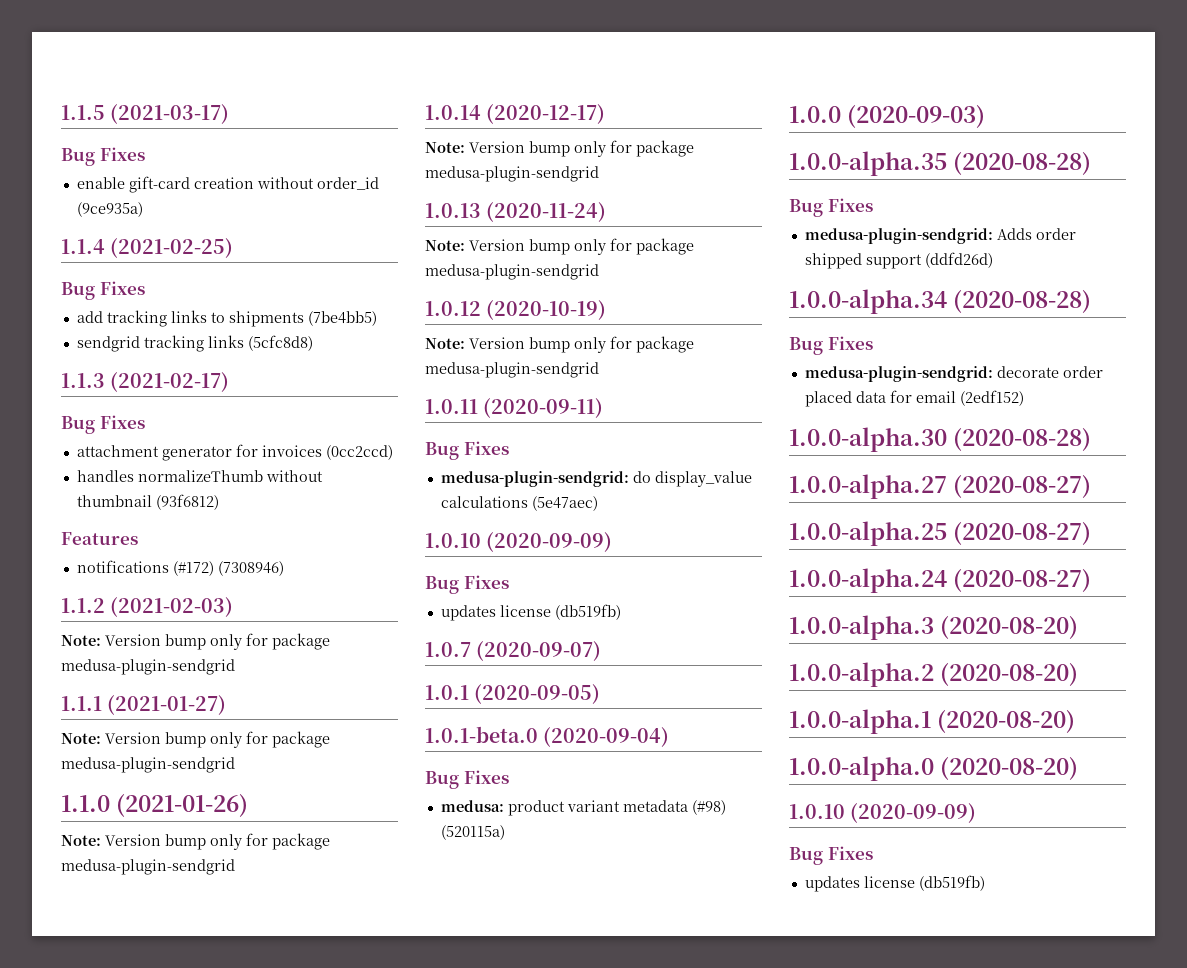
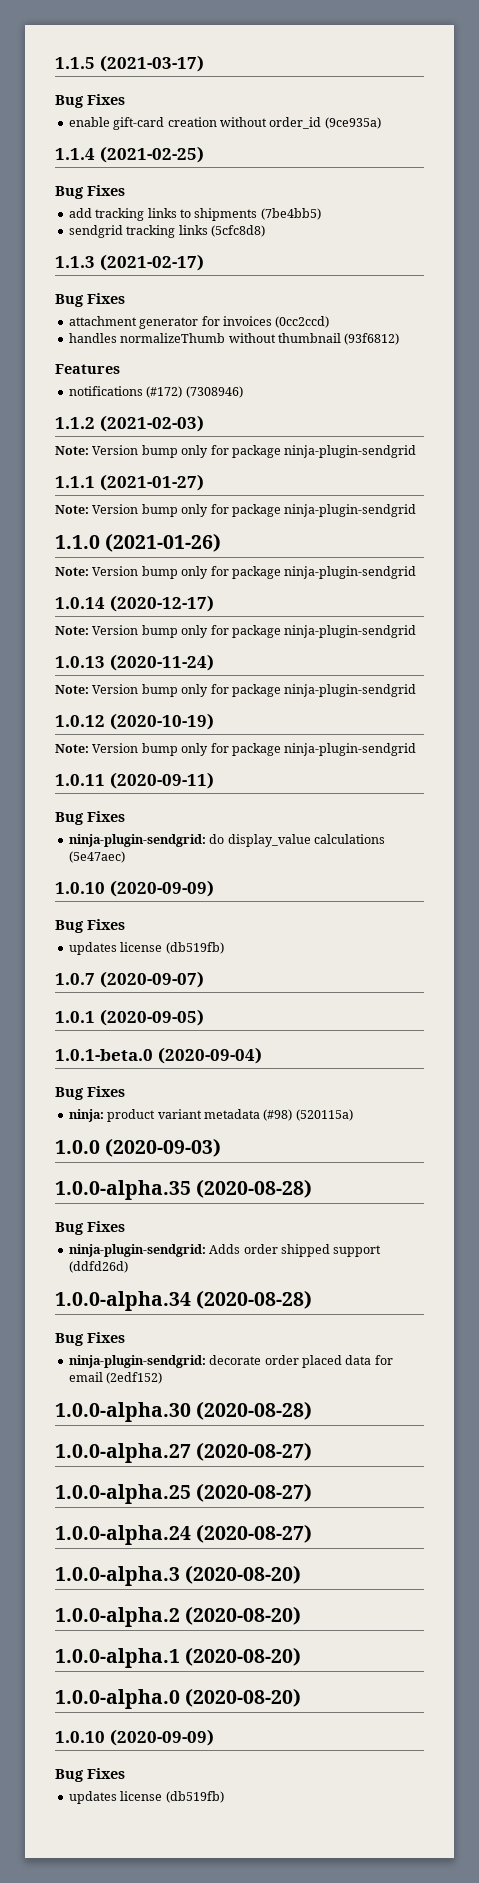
[61,659,235,675] medusa-plugin-sendgrid -> [284,445,417,458] ninja-plugin-sendgrid
[61,757,235,773] medusa-plugin-sendgrid -> [284,504,417,517] ninja-plugin-sendgrid
[61,859,235,875] medusa-plugin-sendgrid -> [284,566,417,579] ninja-plugin-sendgrid
[425,166,599,182] medusa-plugin-sendgrid -> [284,625,417,638] ninja-plugin-sendgrid
[425,264,599,280] medusa-plugin-sendgrid -> [284,684,417,697] ninja-plugin-sendgrid
[425,362,599,378] medusa-plugin-sendgrid -> [284,743,417,756] ninja-plugin-sendgrid
[440,471,629,487] medusa-plugin-sendgrid: -> [68,834,206,847] ninja-plugin-sendgrid:
[440,800,504,812] medusa: -> [68,1109,104,1122] ninja:
[804,228,993,244] medusa-plugin-sendgrid: -> [68,1244,206,1257] ninja-plugin-sendgrid:
[804,366,993,382] medusa-plugin-sendgrid: -> [68,1355,206,1368] ninja-plugin-sendgrid:

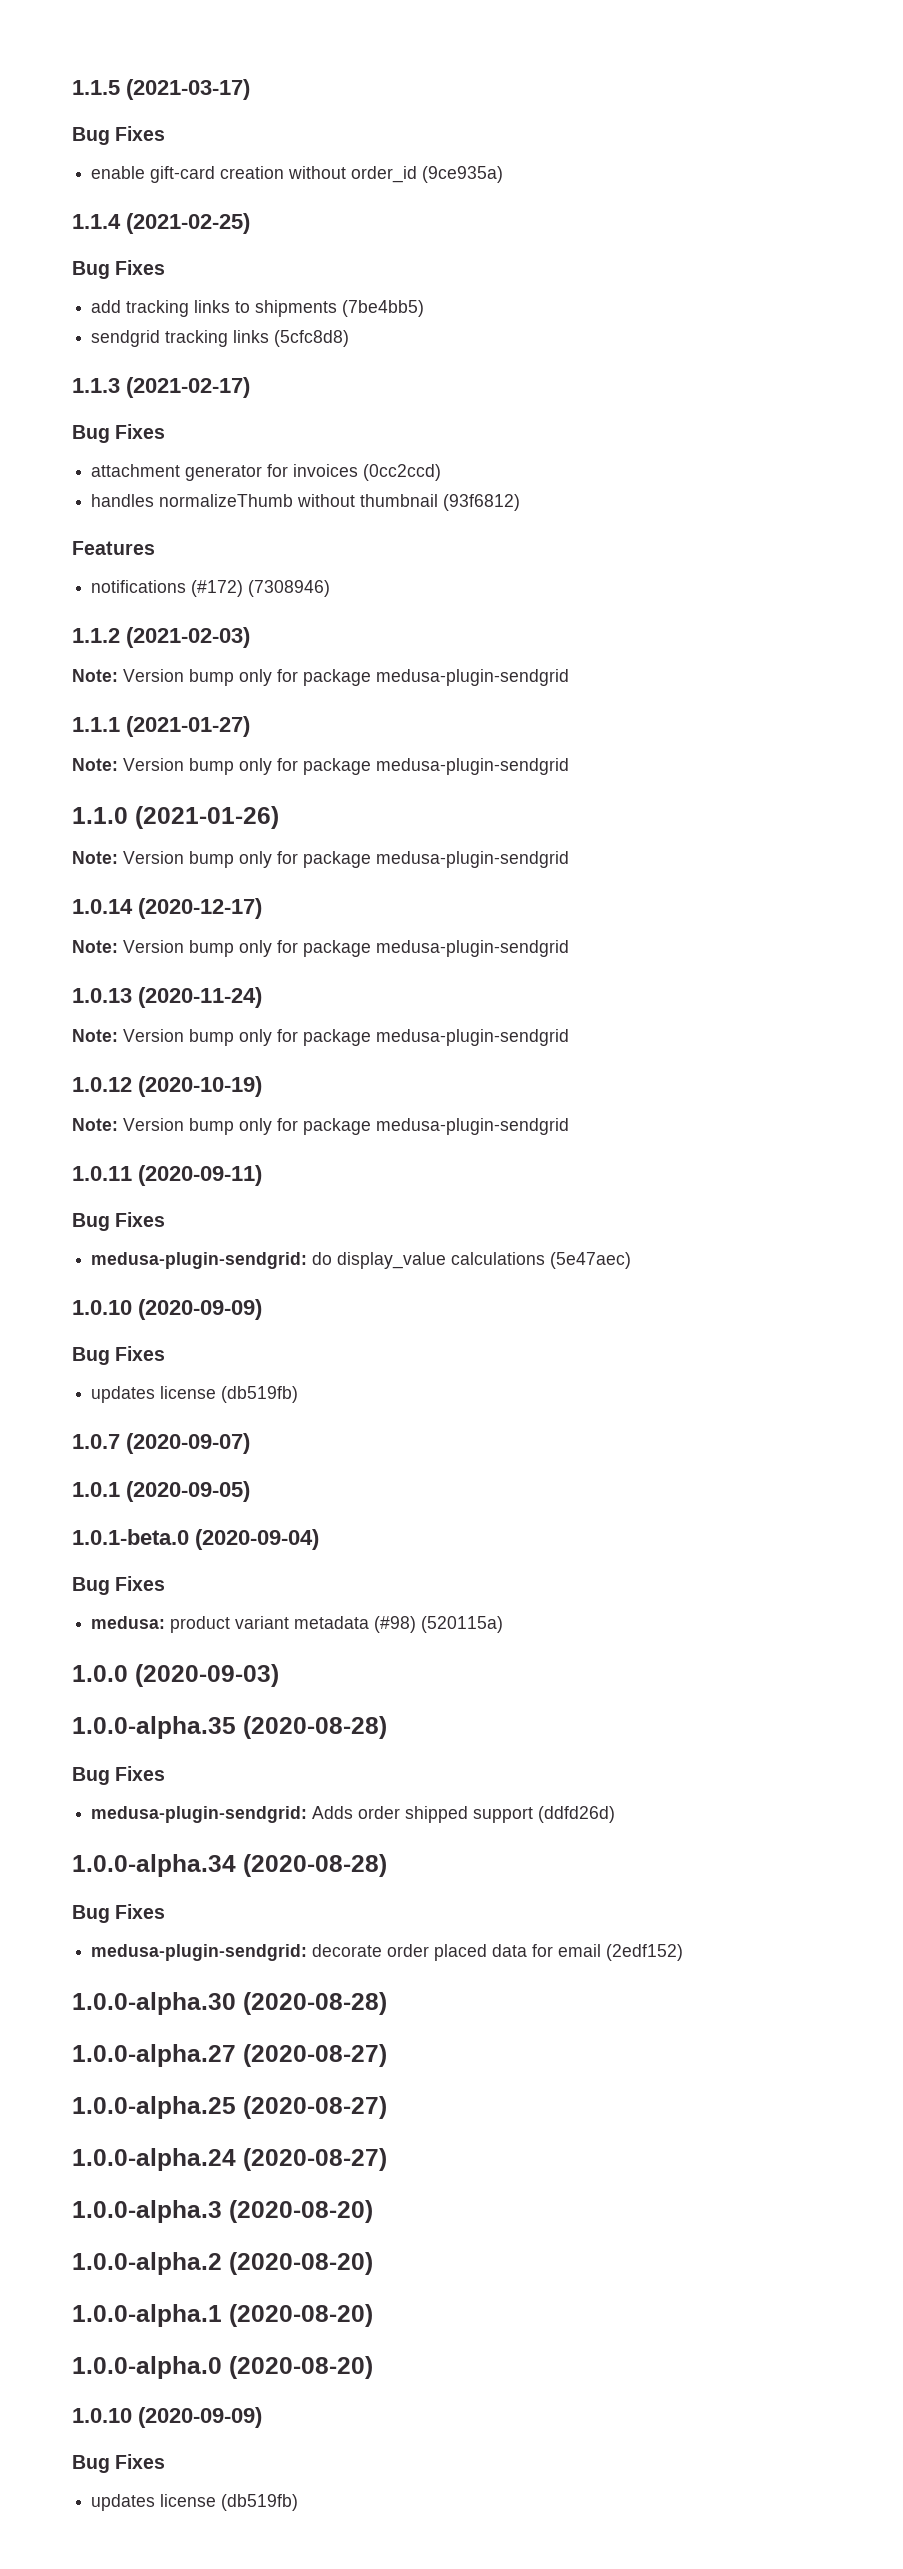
[284,445,417,458] ninja-plugin-sendgrid -> [376,669,569,686] medusa-plugin-sendgrid
[284,504,417,517] ninja-plugin-sendgrid -> [376,758,569,775] medusa-plugin-sendgrid
[284,566,417,579] ninja-plugin-sendgrid -> [376,851,569,868] medusa-plugin-sendgrid
[284,625,417,638] ninja-plugin-sendgrid -> [376,940,569,957] medusa-plugin-sendgrid
[284,684,417,697] ninja-plugin-sendgrid -> [376,1029,569,1046] medusa-plugin-sendgrid
[284,743,417,756] ninja-plugin-sendgrid -> [376,1118,569,1135] medusa-plugin-sendgrid
[68,834,206,847] ninja-plugin-sendgrid: -> [91,1252,308,1269] medusa-plugin-sendgrid:
[68,1109,104,1122] ninja: -> [91,1616,166,1629] medusa:
[68,1244,206,1257] ninja-plugin-sendgrid: -> [91,1806,308,1823] medusa-plugin-sendgrid:
[68,1355,206,1368] ninja-plugin-sendgrid: -> [91,1944,308,1961] medusa-plugin-sendgrid:

